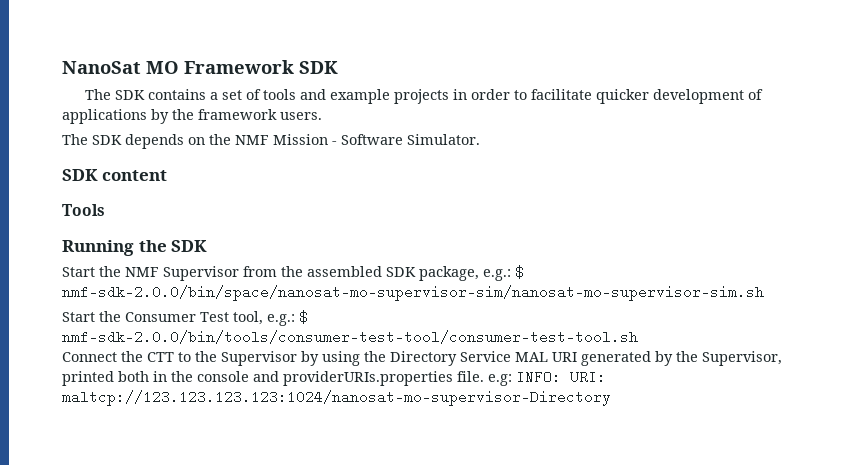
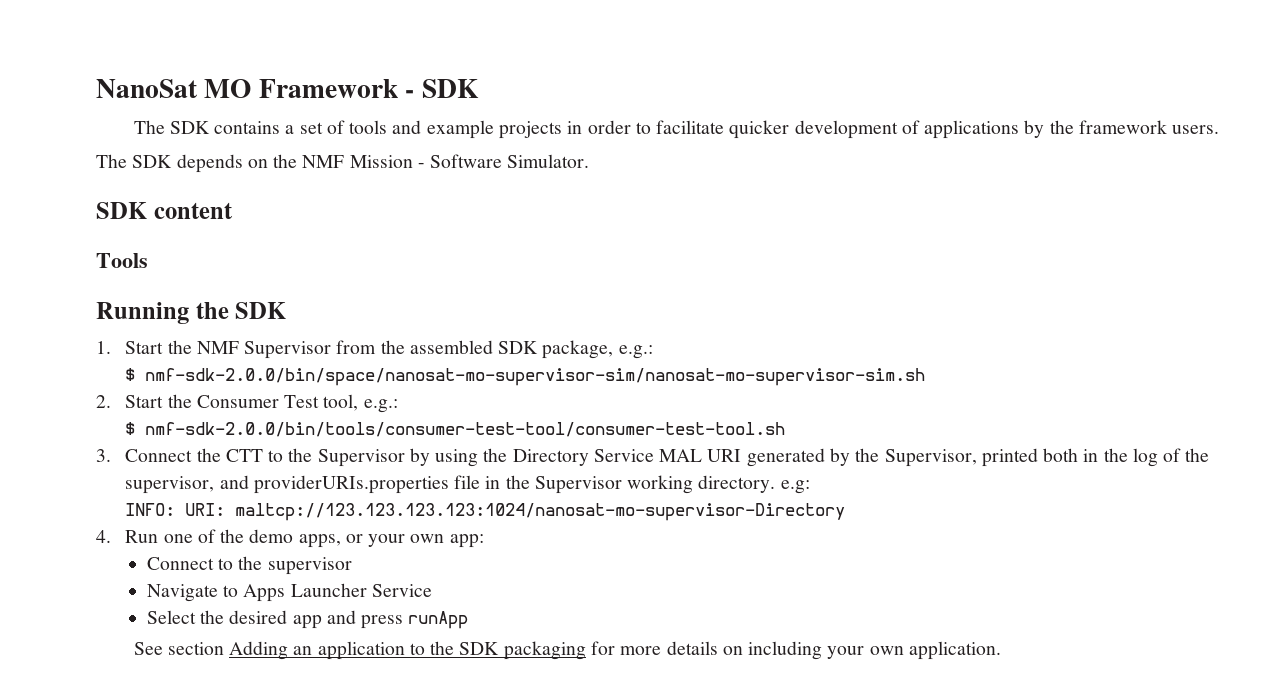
(294, 67) none -> [405,90,415,98] -
(208, 246) none -> [96,341,111,354] 1.
(511, 275) none -> (653, 352) //
(764, 293) none -> [96,395,111,408] 2.
(295, 320) none -> (398, 406) //
(638, 337) none -> [96,449,111,462] 3.
[197,371,484,386] console and providerURIs.properties file. -> [1132,448,1210,467] [125,475,776,494] log of the supervisor, and providerURIs.properties file in the Supervisor working directory.
(512, 380) none -> (810, 487) //
(611, 398) none -> [96,529,484,548] [146,556,352,575] [146,583,432,602] [146,610,469,629] [133,641,1001,660] // 4. Run one of the demo apps, or your own app: // Connect to the supervisor // Navigate to Apps Launcher Service // Select the desired app and press runApp // See section Adding an application to the SDK packaging for more details on including your own application.

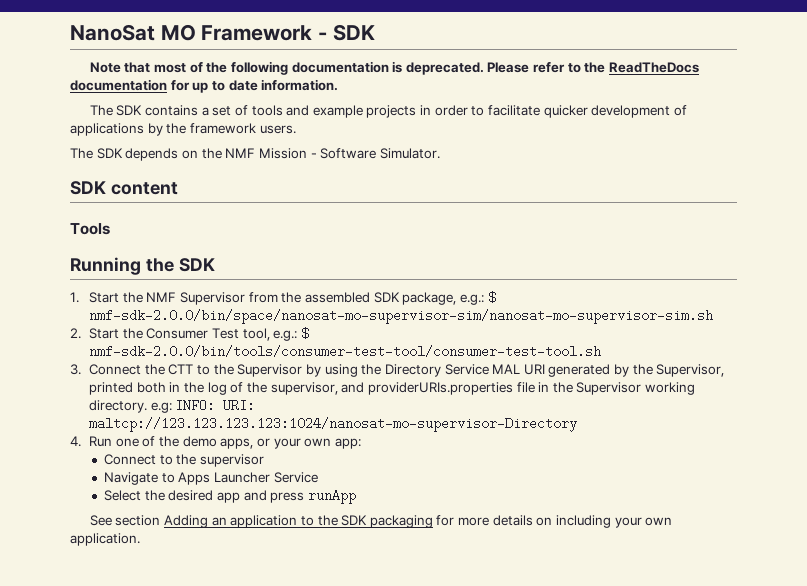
(479, 88) none -> [89,61,700,75] [70,79,339,93] // Note that most of the following documentation is deprecated. Please refer to the ReadTheDocs documentation for up to date information.
(653, 352) // -> (484, 299) none
(398, 406) // -> (298, 335) none
(810, 487) // -> (172, 407) none

